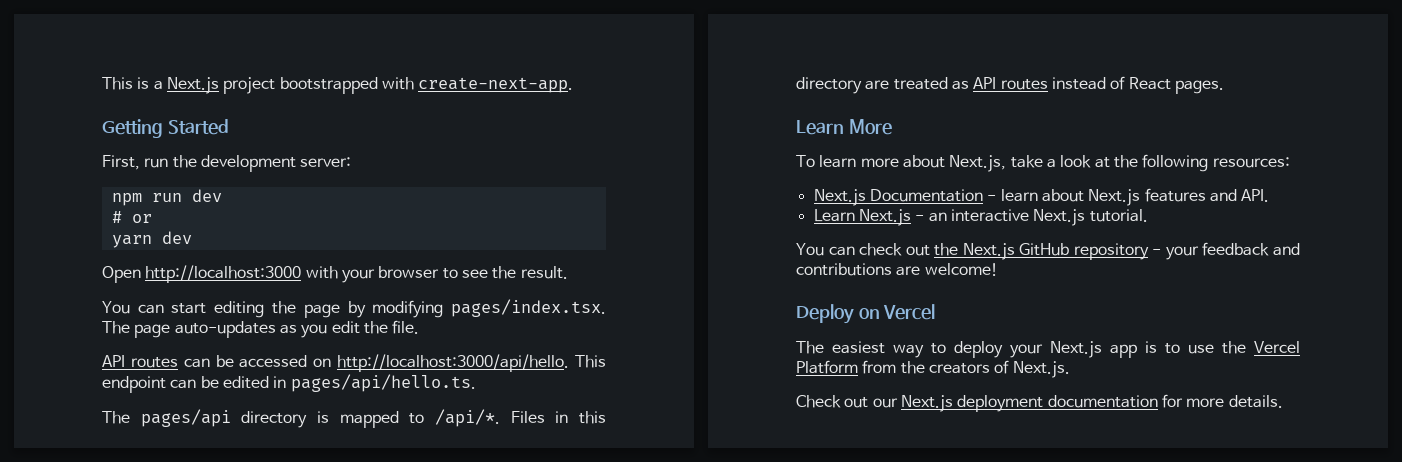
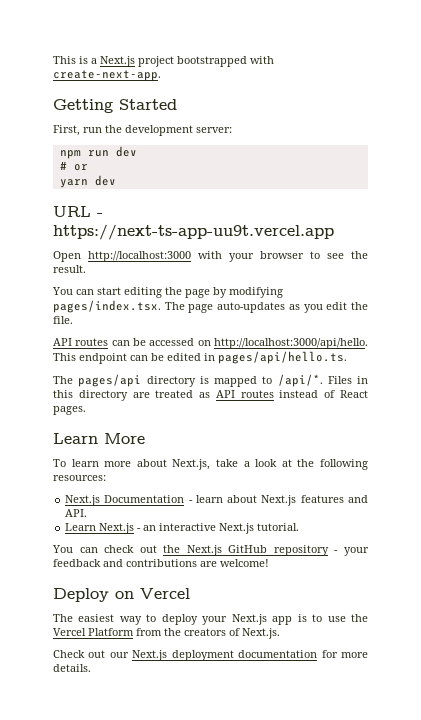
(192, 237) none -> [53,206,103,217] [53,224,334,240] // URL - https://next-ts-app-uu9t.vercel.app

